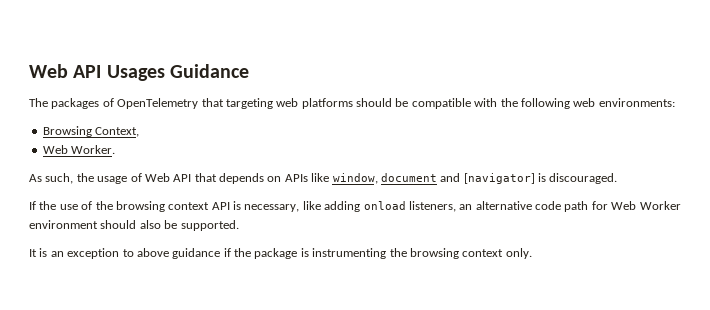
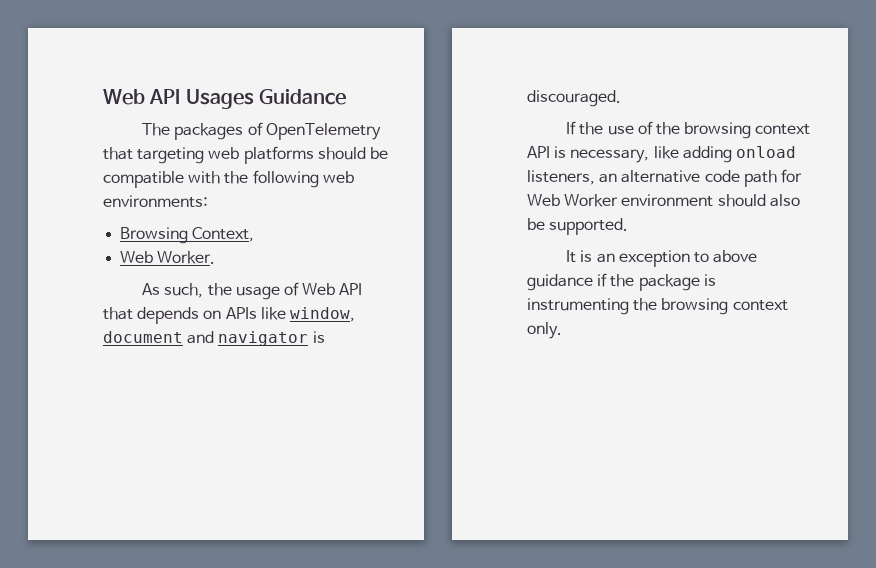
[463,173,535,184] [navigator] -> [218,331,309,346] navigator

